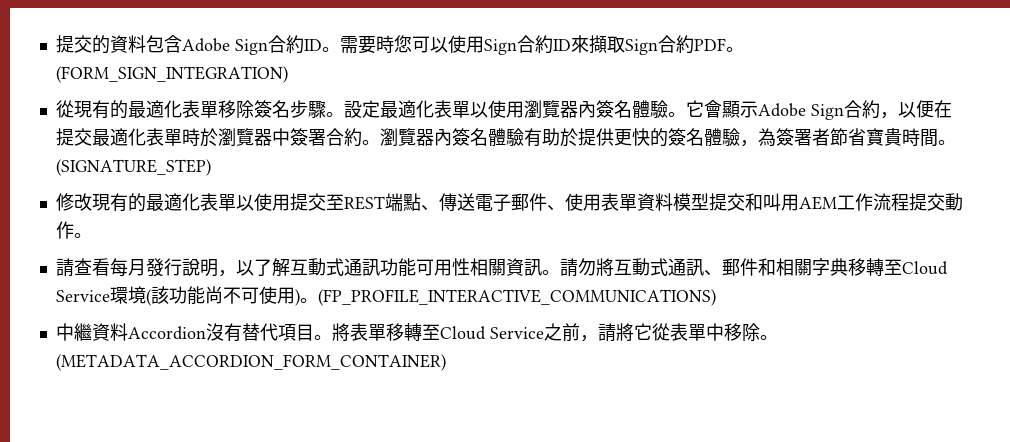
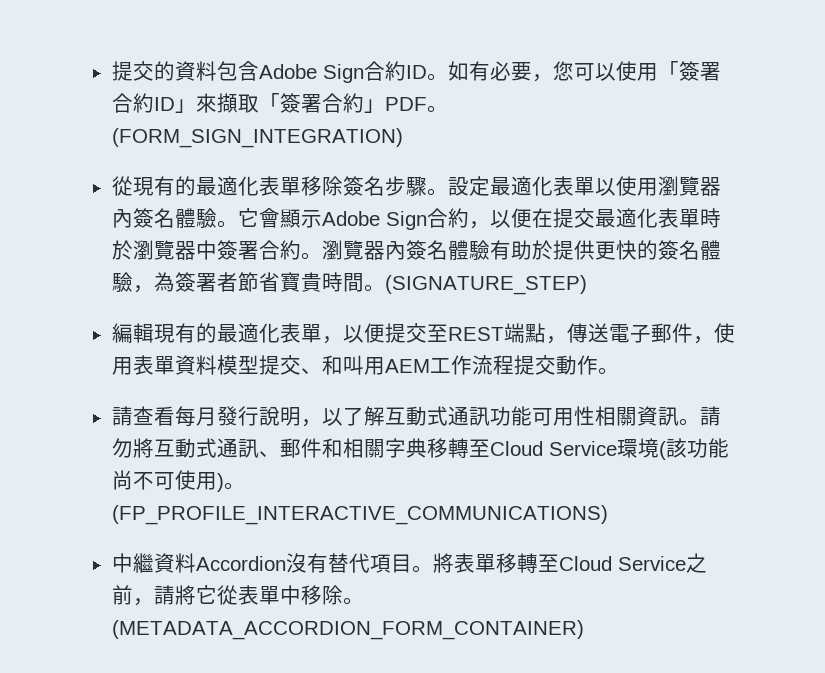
[339,35,394,54] 需要時 -> [447,61,553,82] 如有必要，
[483,35,694,55] Sign合約ID來擷取Sign合約 -> [657,61,721,81] [111,93,385,113] 「簽署合約ID」來擷取「簽署合約」
[55,193,290,212] 修改現有的最適化表單以使用 -> [111,323,385,344] 編輯現有的最適化表單，以便
[420,205,439,211] 、 -> [545,336,567,344] ，
[546,205,565,211] 、 -> [692,336,714,344] ，
(745, 202) none -> [300,368,322,374] 、

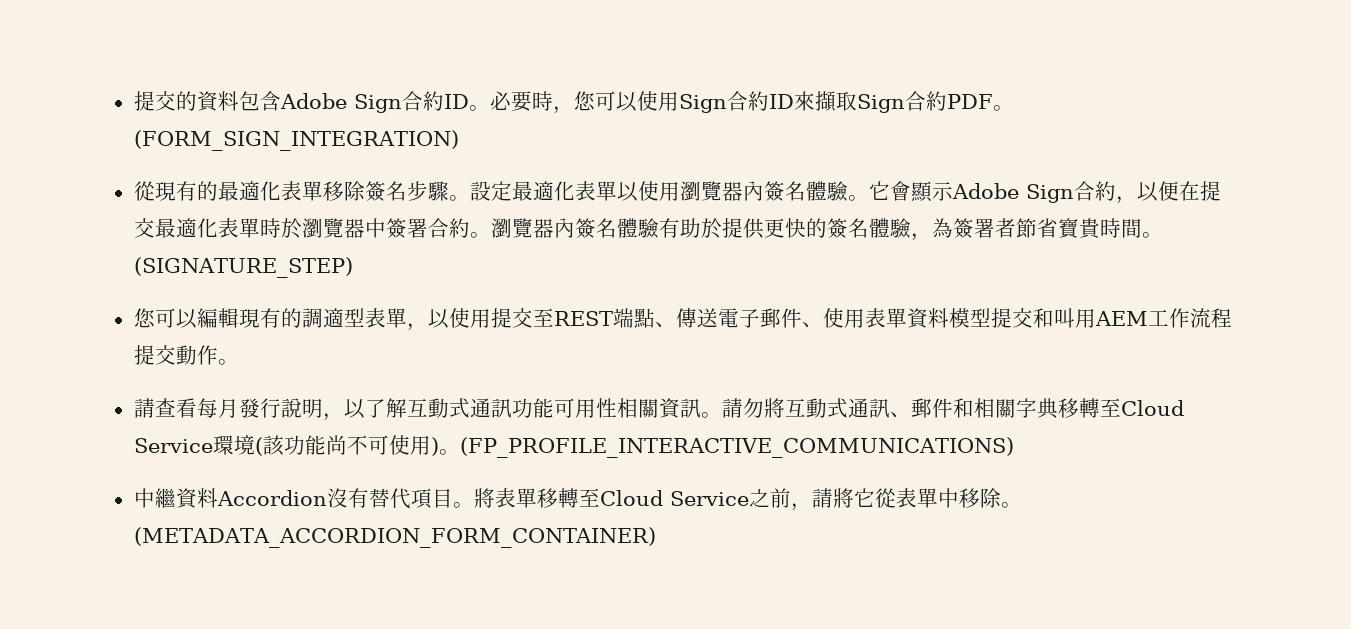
[447,61,532,81] 如有必要 -> [489,91,553,112] 必要時
[657,61,721,81] [111,93,385,113] 「簽署合約ID」來擷取「簽署合約」 -> [678,91,947,113] Sign合約ID來擷取Sign合約
(587, 285) none -> [133,308,197,329] 您可以
[216,323,280,343] 最適化 -> [301,308,365,328] 調適型
[363,323,385,343] 便 -> [448,308,491,328] 使用
[545,336,567,344] ， -> [654,322,676,328] 、
[692,336,714,344] ， -> [801,322,823,328] 、
[300,368,322,374] 、 -> (1033, 318) none

